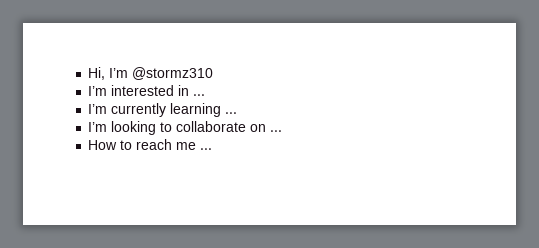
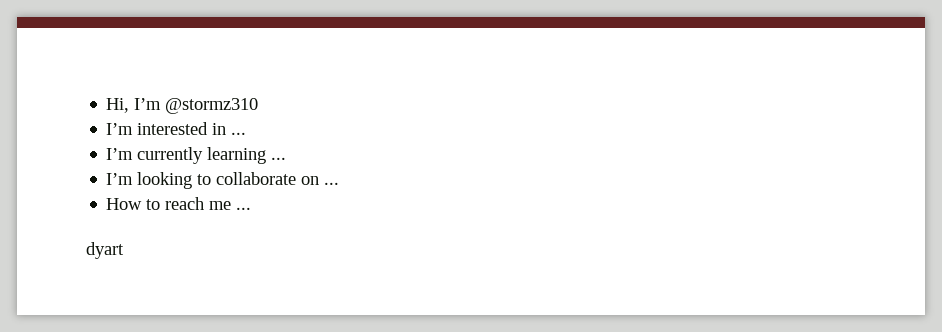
(213, 149) none -> [86,242,124,259] // dyart

